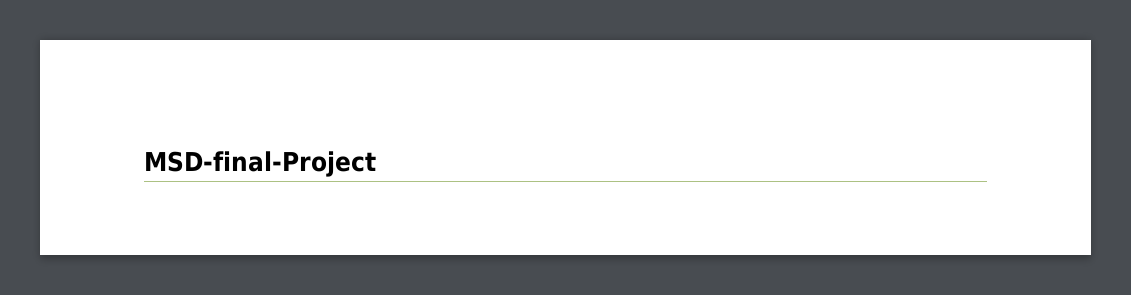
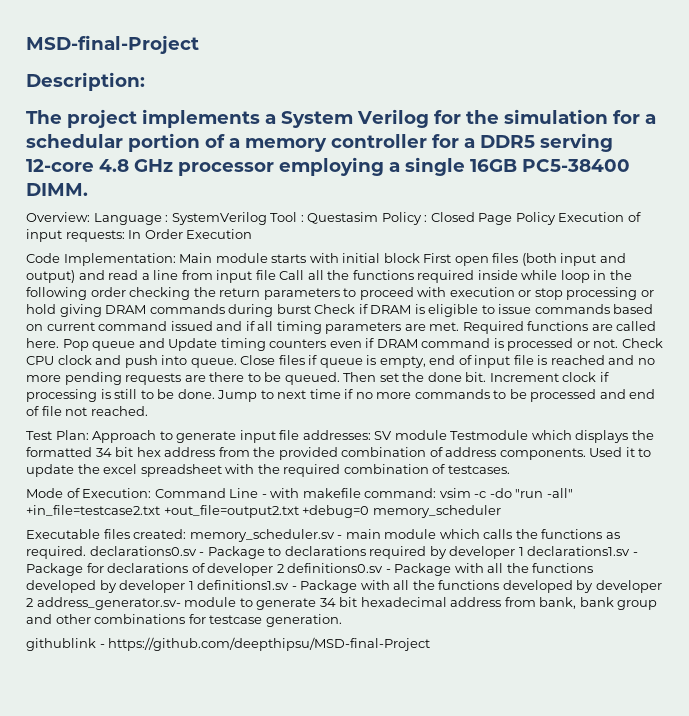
(376, 164) none -> [26,72,145,91] [26,109,656,128] [26,133,613,152] [26,157,630,176] [26,183,88,196] [26,212,641,225] [26,229,253,242] [26,253,626,266] [26,270,632,283] [26,287,654,300] [26,304,654,317] [26,321,657,334] [26,338,663,351] [26,355,655,368] [26,372,609,385] [26,389,656,402] [26,406,148,416] [26,430,654,443] [26,447,652,460] [26,464,510,477] [26,488,573,498] [26,505,501,518] [26,529,620,542] [26,546,638,559] [26,563,594,576] [26,580,662,593] [26,597,658,610] [26,614,342,627] [26,637,431,651] // Description: // The project implements a System Verilog for the simulation for a schedular portion of a memory controller for a DDR5 serving 12-core 4.8 GHz processor employing a single 16GB PC5-38400 DIMM. // Overview: Language : SystemVerilog Tool : Questasim Policy : Closed Page Policy Execution of input requests: In Order Execution // Code Implementation: Main module starts with initial block First open files (both input and output) and read a line from input file Call all the functions required inside while loop in the following order checking the return parameters to proceed with execution or stop processing or hold giving DRAM commands during burst Check if DRAM is eligible to issue commands based on current command issued and if all timing parameters are met. Required functions are called here. Pop queue and Update timing counters even if DRAM command is processed or not. Check CPU clock and push into queue. Close files if queue is empty, end of input file is reached and no more pending requests are there to be queued. Then set the done bit. Increment clock if processing is still to be done. Jump to next time if no more commands to be processed and end of file not reached. // Test Plan: Approach to generate input file addresses: SV module Testmodule which displays the formatted 34 bit hex address from the provided combination of address components. Used it to update the excel spreadsheet with the required combination of testcases. // Mode of Execution: Command Line - with makefile command: vsim -c -do "run -all" +in_file=testcase2.txt +out_file=output2.txt +debug=0 memory_scheduler // Executable files created: memory_scheduler.sv - main module which calls the functions as required. declarations0.sv - Package to declarations required by developer 1 declarations1.sv - Package for declarations of developer 2 definitions0.sv - Package with all the functions developed by developer 1 definitions1.sv - Package with all the functions developed by developer 2 address_generator.sv- module to generate 34 bit hexadecimal address from bank, bank group and other combinations for testcase generation. // githublink - https://github.com/deepthipsu/MSD-final-Project

